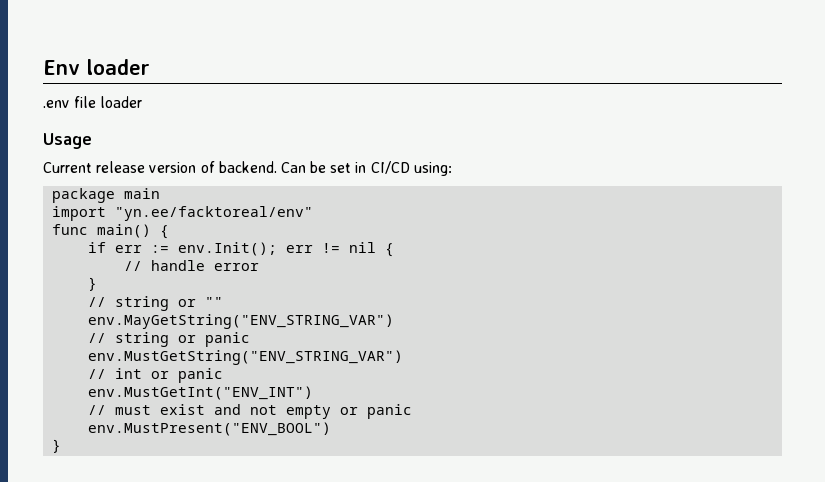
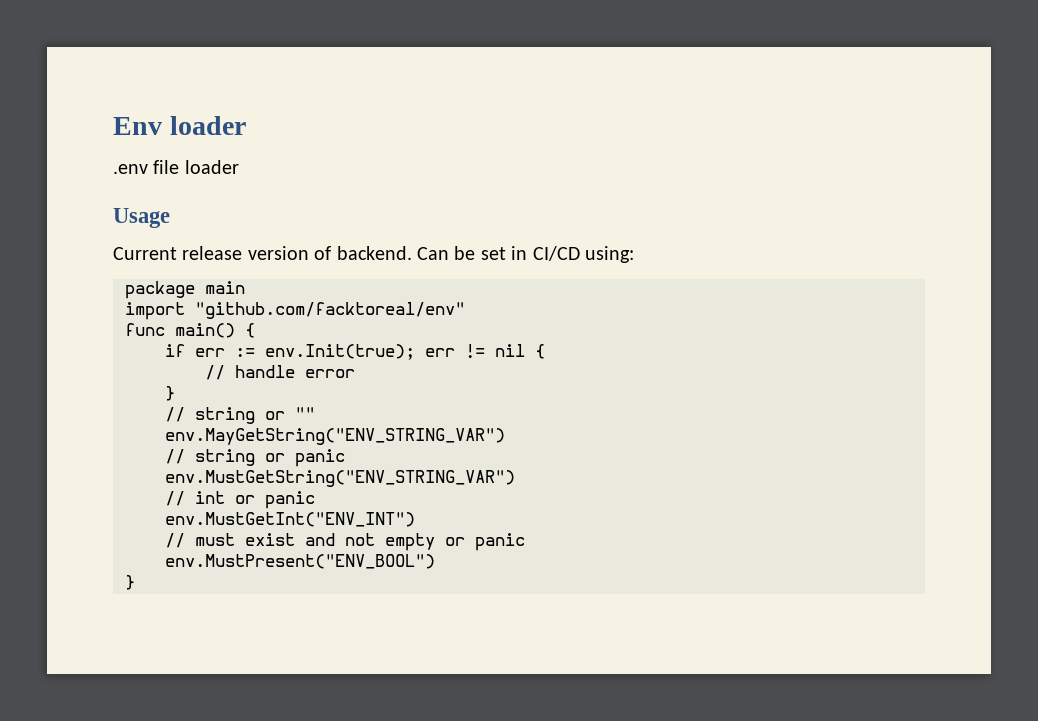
[115,206,314,221] "yn.ee/facktoreal/env" -> [195,302,465,319] "github.com/facktoreal/env"
[178,242,278,256] env.Init(); -> [265,344,415,360] env.Init(true);

